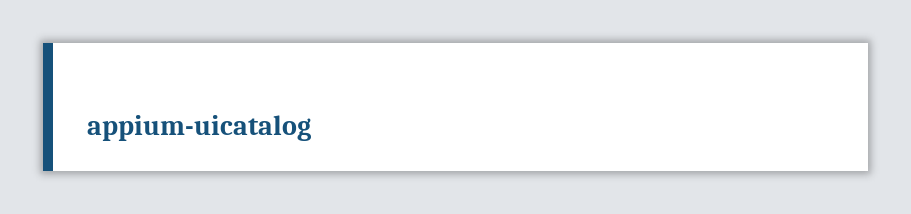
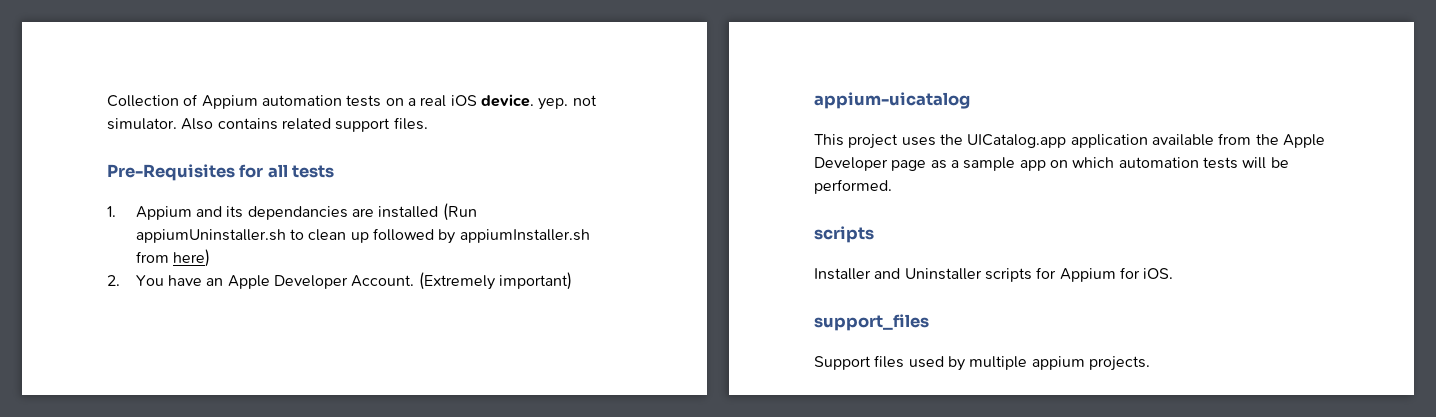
[87,115,311,141] appium-uicatalog -> [107,94,597,110] [107,117,428,132] [107,164,335,181] [107,203,477,221] [135,228,590,244] [135,249,211,267] [107,272,572,290] [814,92,970,109] [814,133,1325,149] [814,157,1289,171] [814,179,892,194] [814,226,874,243] [814,267,1174,282] [814,314,929,331] [814,355,1150,371] Collection of Appium automation tests on a real iOS device. yep. not simulator. Also contains related support files. // Pre-Requisites for all tests // 1. Appium and its dependancies are installed (Run appiumUninstaller.sh to clean up followed by appiumInstaller.sh from here) // 2. You have an Apple Developer Account. (Extremely important) // appium-uicatalog // This project uses the UICatalog.app application available from the Apple Developer page as a sample app on which automation tests will be performed. // scripts // Installer and Uninstaller scripts for Appium for iOS. // support_files // Support files used by multiple appium projects.

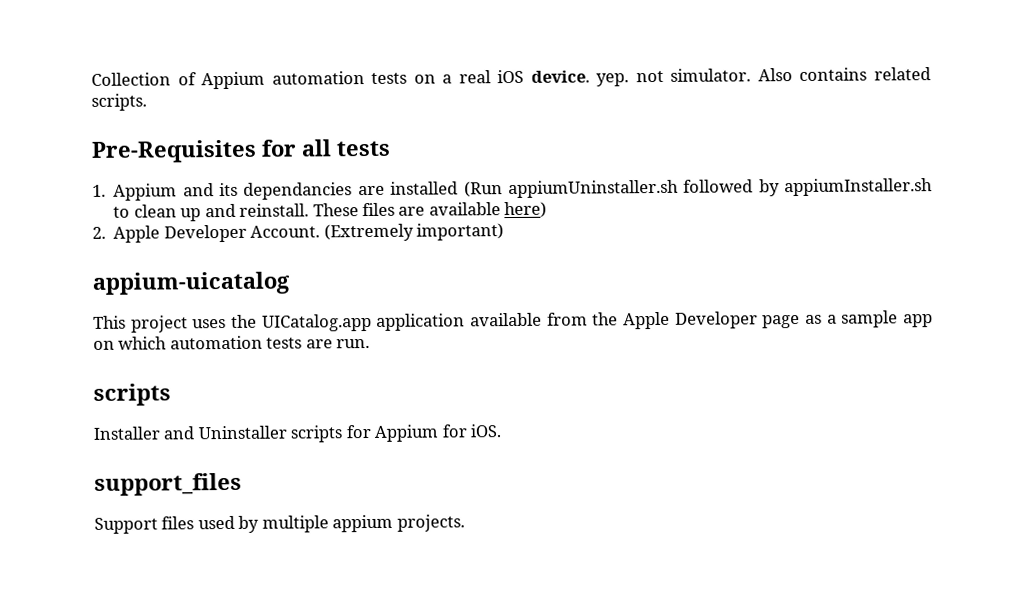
[335,117,428,132] support files. -> [91,93,147,111] scripts.
[290,228,590,244] [135,251,169,263] to clean up followed by appiumInstaller.sh from -> [683,178,933,197] [113,202,501,222] followed by appiumInstaller.sh to clean up and reinstall. These files are available
[135,275,224,286] You have an -> (106, 232) none
[1242,157,1289,169] [814,179,892,194] will be performed. -> [305,338,371,349] are run.

